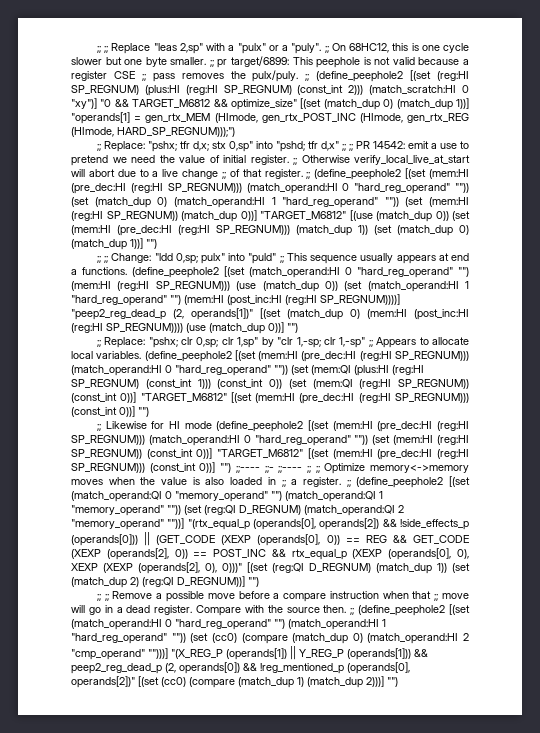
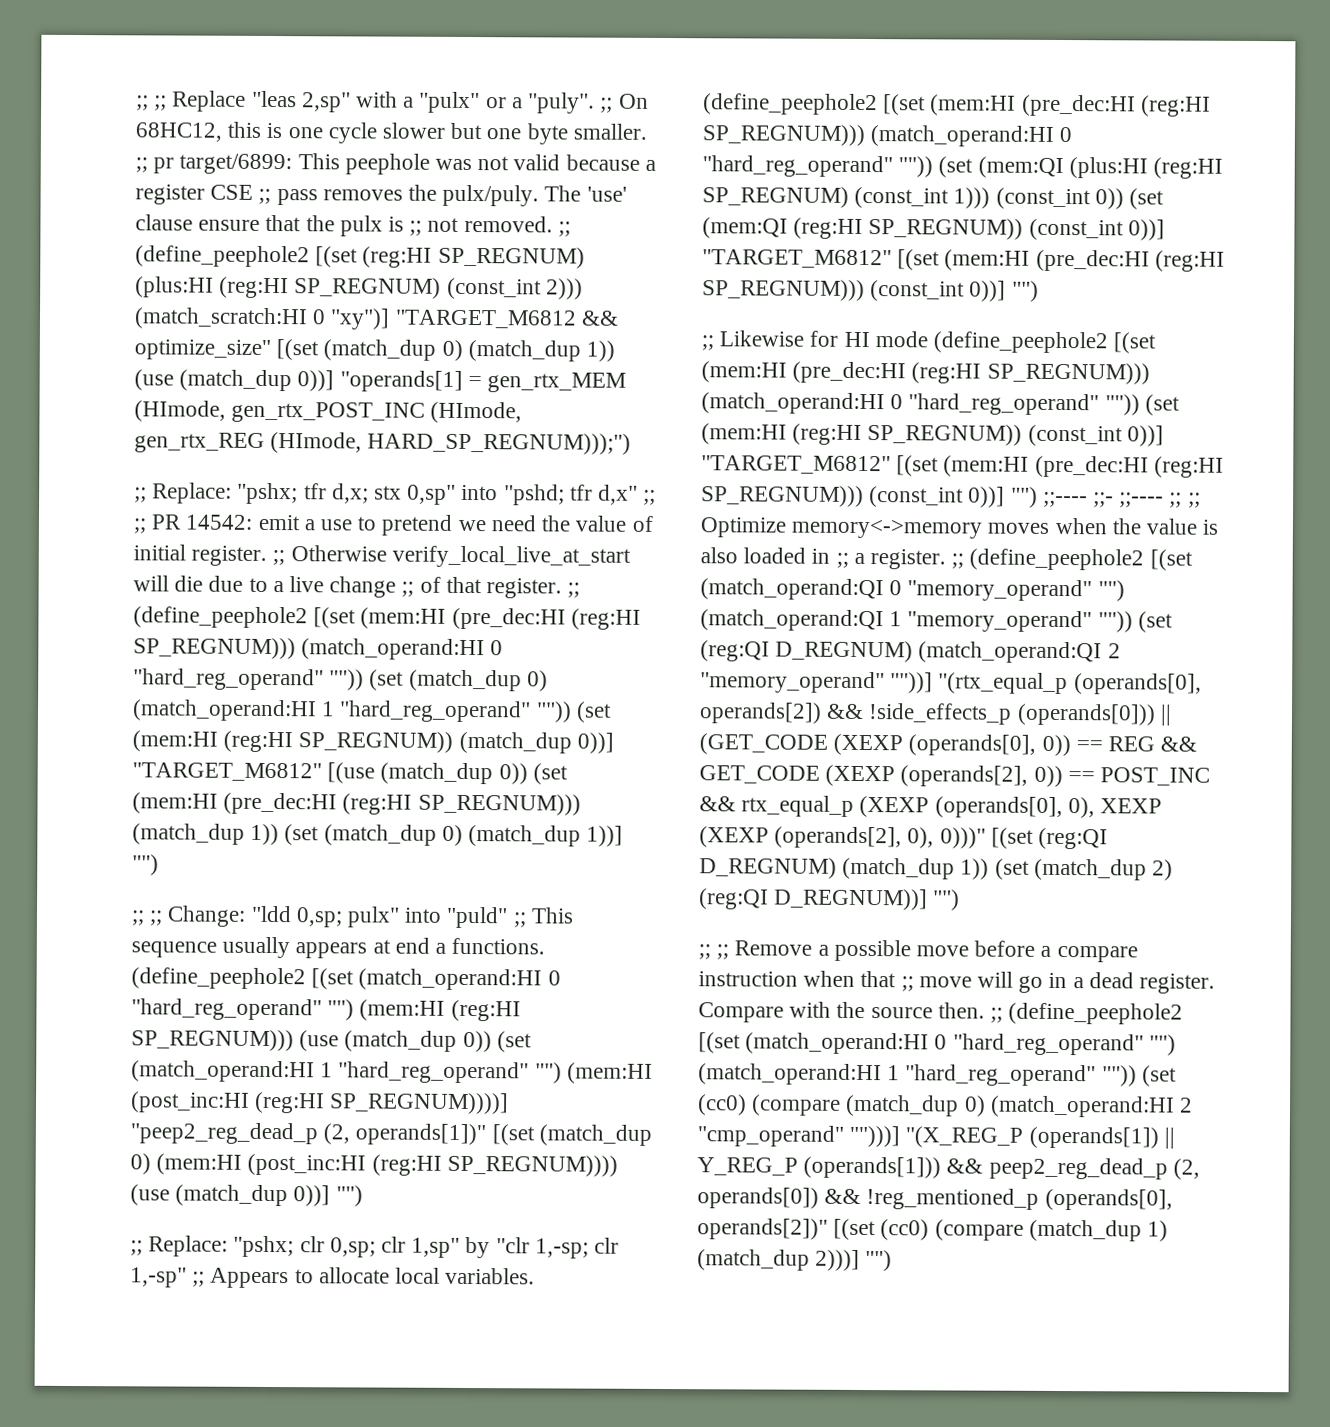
[363,57,371,65] is -> [435,158,473,171] was
(299, 76) none -> [544,185,627,202] [135,214,553,237] The 'use' clause ensure that the pulx is ;; not removed.
[100,99,211,108] "0 && TARGET_M6812 -> [394,309,577,329] "TARGET_M6812
[455,98,469,109] 1))] -> [586,340,616,362] [134,369,335,392] 1)) (use (match_dup 0))]
[88,169,115,177] abort -> [174,575,204,592] die

